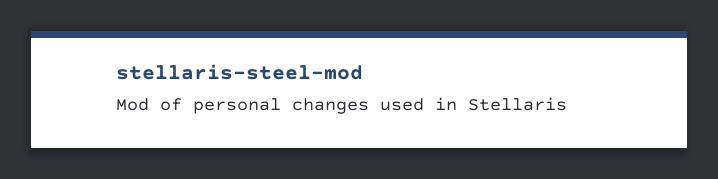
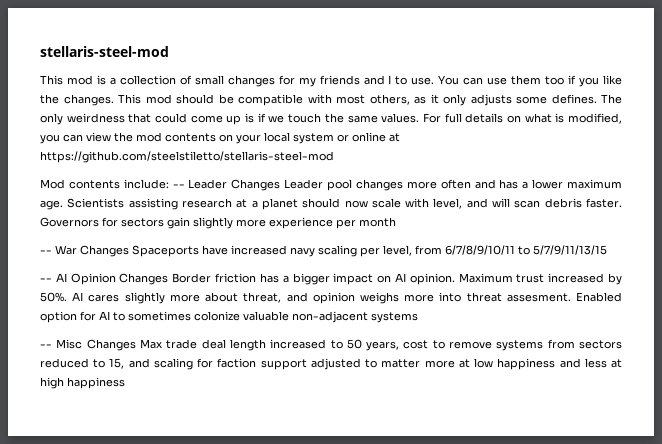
[116,97,567,114] Mod of personal changes used in Stellaris -> [40,75,622,87] [40,94,622,106] [40,113,622,125] [40,132,400,144] [40,151,334,163] [40,179,623,191] [40,198,622,210] [40,217,396,229] [40,245,607,257] [40,273,622,285] [40,292,622,304] [40,311,418,323] [40,339,622,351] [40,358,623,370] [40,377,125,389] This mod is a collection of small changes for my friends and I to use. You can use them too if you like the changes. This mod should be compatible with most others, as it only adjusts some defines. The only weirdness that could come up is if we touch the same values. For full details on what is modified, you can view the mod contents on your local system or online at https://github.com/steelstiletto/stellaris-steel-mod // Mod contents include: -- Leader Changes Leader pool changes more often and has a lower maximum age. Scientists assisting research at a planet should now scale with level, and will scan debris faster. Governors for sectors gain slightly more experience per month // -- War Changes Spaceports have increased navy scaling per level, from 6/7/8/9/10/11 to 5/7/9/11/13/15 // -- AI Opinion Changes Border friction has a bigger impact on AI opinion. Maximum trust increased by 50%. AI cares slightly more about threat, and opinion weighs more into threat assesment. Enabled option for AI to sometimes colonize valuable non-adjacent systems // -- Misc Changes Max trade deal length increased to 50 years, cost to remove systems from sectors reduced to 15, and scaling for faction support adjusted to matter more at low happiness and less at high happiness

